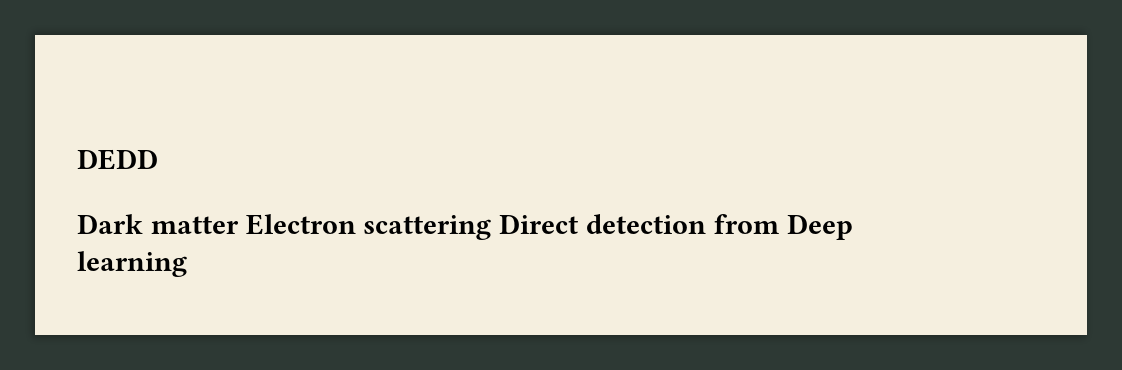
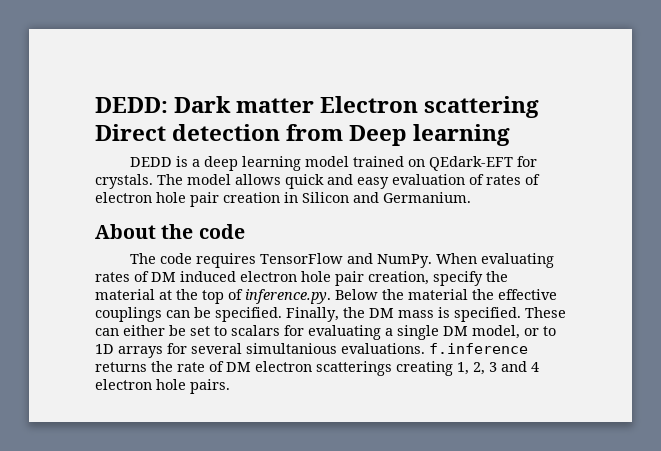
[77,149,158,170] DEDD // -> [95,97,168,113] DEDD:
(187, 264) none -> [130,156,538,171] [95,174,540,189] [95,192,471,207] [95,224,245,239] [130,253,555,268] [95,271,508,286] [95,289,557,304] [95,307,566,322] [95,325,556,340] [95,343,528,358] [95,361,539,376] [95,379,230,394] // DEDD is a deep learning model trained on QEdark-EFT for crystals. The model allows quick and easy evaluation of rates of electron hole pair creation in Silicon and Germanium. // About the code // The code requires TensorFlow and NumPy. When evaluating rates of DM induced electron hole pair creation, specify the material at the top of inference.py. Below the material the effective couplings can be specified. Finally, the DM mass is specified. These can either be set to scalars for evaluating a single DM model, or to 1D arrays for several simultanious evaluations. f.inference returns the rate of DM electron scatterings creating 1, 2, 3 and 4 electron hole pairs.

